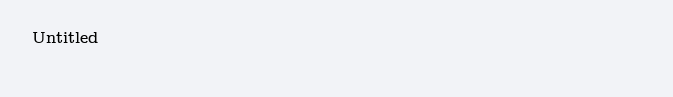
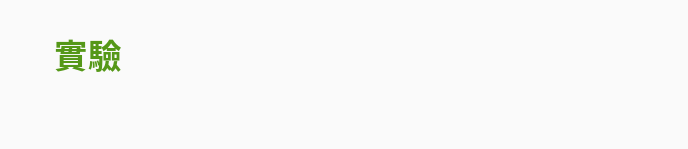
[32,32,98,43] Untitled -> [54,39,122,72] 實驗

